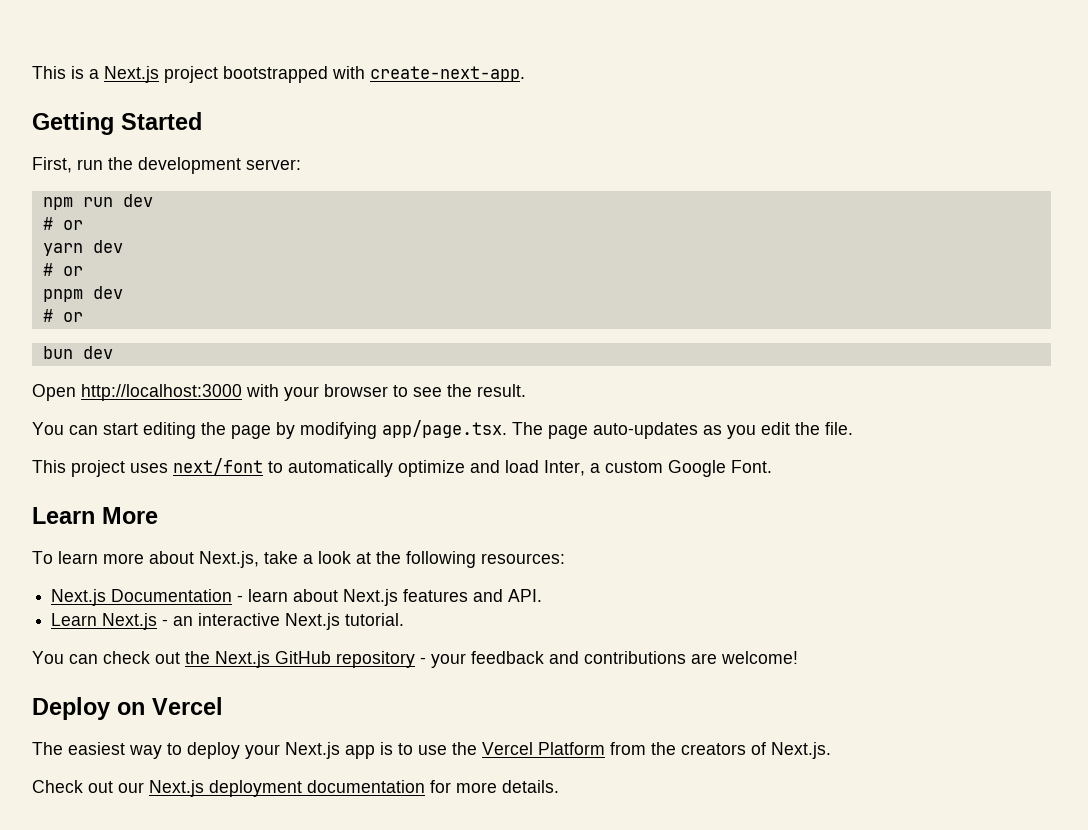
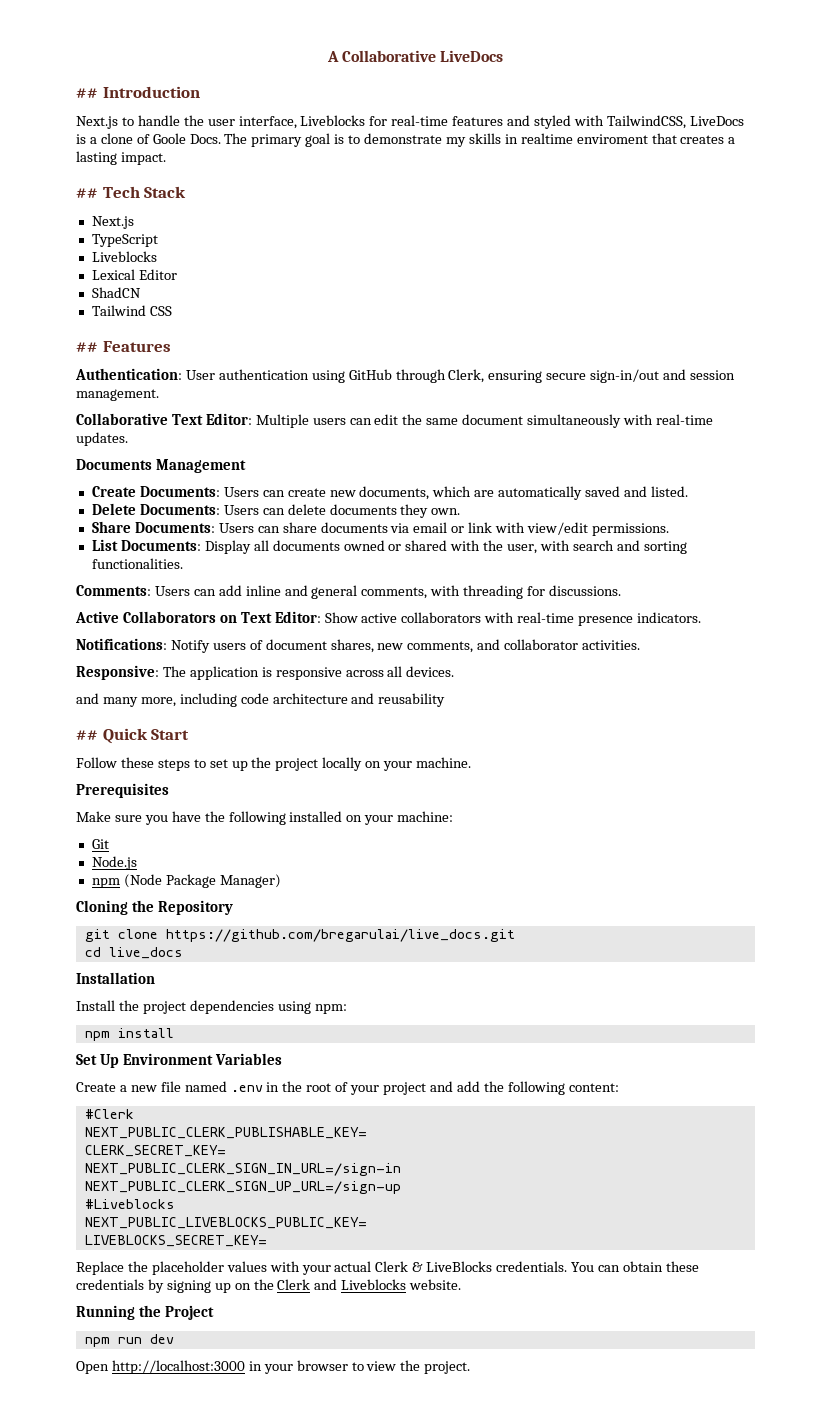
[32,66,525,83] [32,112,202,135] [32,157,301,174] [42,194,153,210] [42,217,83,230] [42,240,123,256] [42,263,83,276] [42,286,123,302] [42,309,83,322] [42,346,73,359] This is a Next.js project bootstrapped with create-next-app. // Getting Started // First, run the development server: // npm run dev // # or // yarn dev // # or // pnpm dev // # or // bun -> [326,50,504,62] [76,86,200,98] [76,115,744,129] [76,133,736,147] [76,151,166,165] [76,186,187,198] [91,216,134,229] [91,234,158,247] [91,251,157,262] [91,269,177,280] [91,287,141,298] [91,305,172,316] [76,341,171,352] [75,368,736,383] [76,389,159,401] [76,413,713,428] [76,432,128,446] [76,459,246,473] [91,486,688,500] [91,503,461,518] [91,521,669,536] [91,539,687,554] [91,558,183,569] [76,585,622,599] [75,611,702,626] [76,638,641,653] [76,665,455,680] [76,693,446,707] [76,728,190,744] [76,757,472,771] [76,783,169,798] [76,811,454,825] [91,839,109,849] [91,856,137,870] [91,874,281,888] [76,900,233,915] [84,929,515,942] [84,947,183,959] [76,972,155,984] [76,1000,347,1014] [84,1028,174,1041] [76,1053,282,1068] [76,1081,619,1095] [84,1109,134,1119] [84,1127,367,1139] [84,1145,226,1157] [84,1163,401,1176] [84,1181,401,1194] [84,1199,175,1209] [84,1217,367,1229] [84,1235,267,1247] [76,1261,699,1275] [76,1279,462,1293] [76,1305,214,1320] [84,1337,142,1347] A Collaborative LiveDocs // ## Introduction // Next.js to handle the user interface, Liveblocks for real-time features and styled with TailwindCSS, LiveDocs is a clone of Goole Docs. The primary goal is to demonstrate my skills in realtime enviroment that creates a lasting impact. // ## Tech Stack // Next.js // TypeScript // Liveblocks // Lexical Editor // ShadCN // Tailwind CSS // ## Features // Authentication: User authentication using GitHub through Clerk, ensuring secure sign-in/out and session management. // Collaborative Text Editor: Multiple users can edit the same document simultaneously with real-time updates. // Documents Management // Create Documents: Users can create new documents, which are automatically saved and listed. // Delete Documents: Users can delete documents they own. // Share Documents: Users can share documents via email or link with view/edit permissions. // List Documents: Display all documents owned or shared with the user, with search and sorting functionalities. // Comments: Users can add inline and general comments, with threading for discussions. // Active Collaborators on Text Editor: Show active collaborators with real-time presence indicators. // Notifications: Notify users of document shares, new comments, and collaborator activities. // Responsive: The application is responsive across all devices. // and many more, including code architecture and reusability // ## Quick Start // Follow these steps to set up the project locally on your machine. // Prerequisites // Make sure you have the following installed on your machine: // Git // Node.js // npm (Node Package Manager) // Cloning the Repository // git clone https://github.com/bregarulai/live_docs.git // cd live_docs // Installation // Install the project dependencies using npm: // npm install // Set Up Environment Variables // Create a new file named .env in the root of your project and add the following content: // #Clerk // NEXT_PUBLIC_CLERK_PUBLISHABLE_KEY= // CLERK_SECRET_KEY= // NEXT_PUBLIC_CLERK_SIGN_IN_URL=/sign-in // NEXT_PUBLIC_CLERK_SIGN_UP_URL=/sign-up // #Liveblocks // NEXT_PUBLIC_LIVEBLOCKS_PUBLIC_KEY= // LIVEBLOCKS_SECRET_KEY= // Replace the placeholder values with your actual Clerk & LiveBlocks credentials. You can obtain these credentials by signing up on the Clerk and Liveblocks website. // Running the Project // npm run
[246,384,279,397] with -> [248,1361,262,1371] in
[413,384,526,397] [32,420,853,439] [32,458,772,477] [32,507,158,524] [32,551,565,568] [51,589,543,606] [51,613,405,630] [32,651,798,668] [32,697,223,720] [32,742,831,759] [32,780,559,797] see the result. // You can start editing the page by modifying app/page.tsx. The page auto-updates as you edit the file. // This project uses next/font to automatically optimize and load Inter, a custom Google Font. // Learn More // To learn more about Next.js, take a look at the following resources: // Next.js Documentation - learn about Next.js features and API. // Learn Next.js - an interactive Next.js tutorial. // You can check out the Next.js GitHub repository - your feedback and contributions are welcome! // Deploy on Vercel // The easiest way to deploy your Next.js app is to use the Vercel Platform from the creators of Next.js. // Check out our Next.js deployment documentation for more details. -> [366,1360,471,1374] view the project.

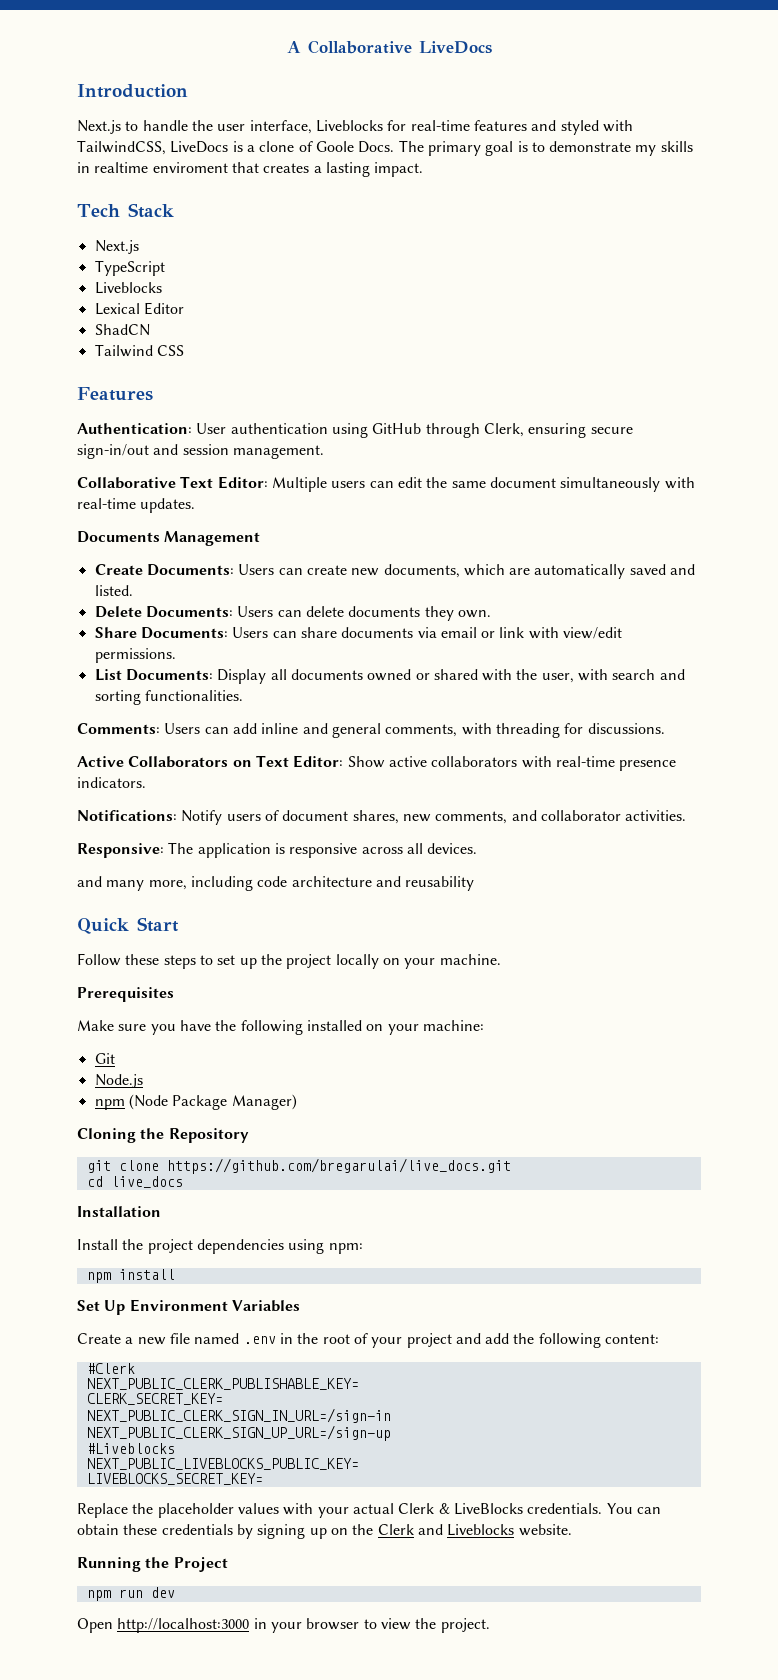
[76,88,98,98] ## -> (492, 47) none
[76,188,98,198] ## -> (424, 169) none
[76,342,98,352] ## -> (184, 350) none
[76,730,98,740] ## -> (475, 883) none

